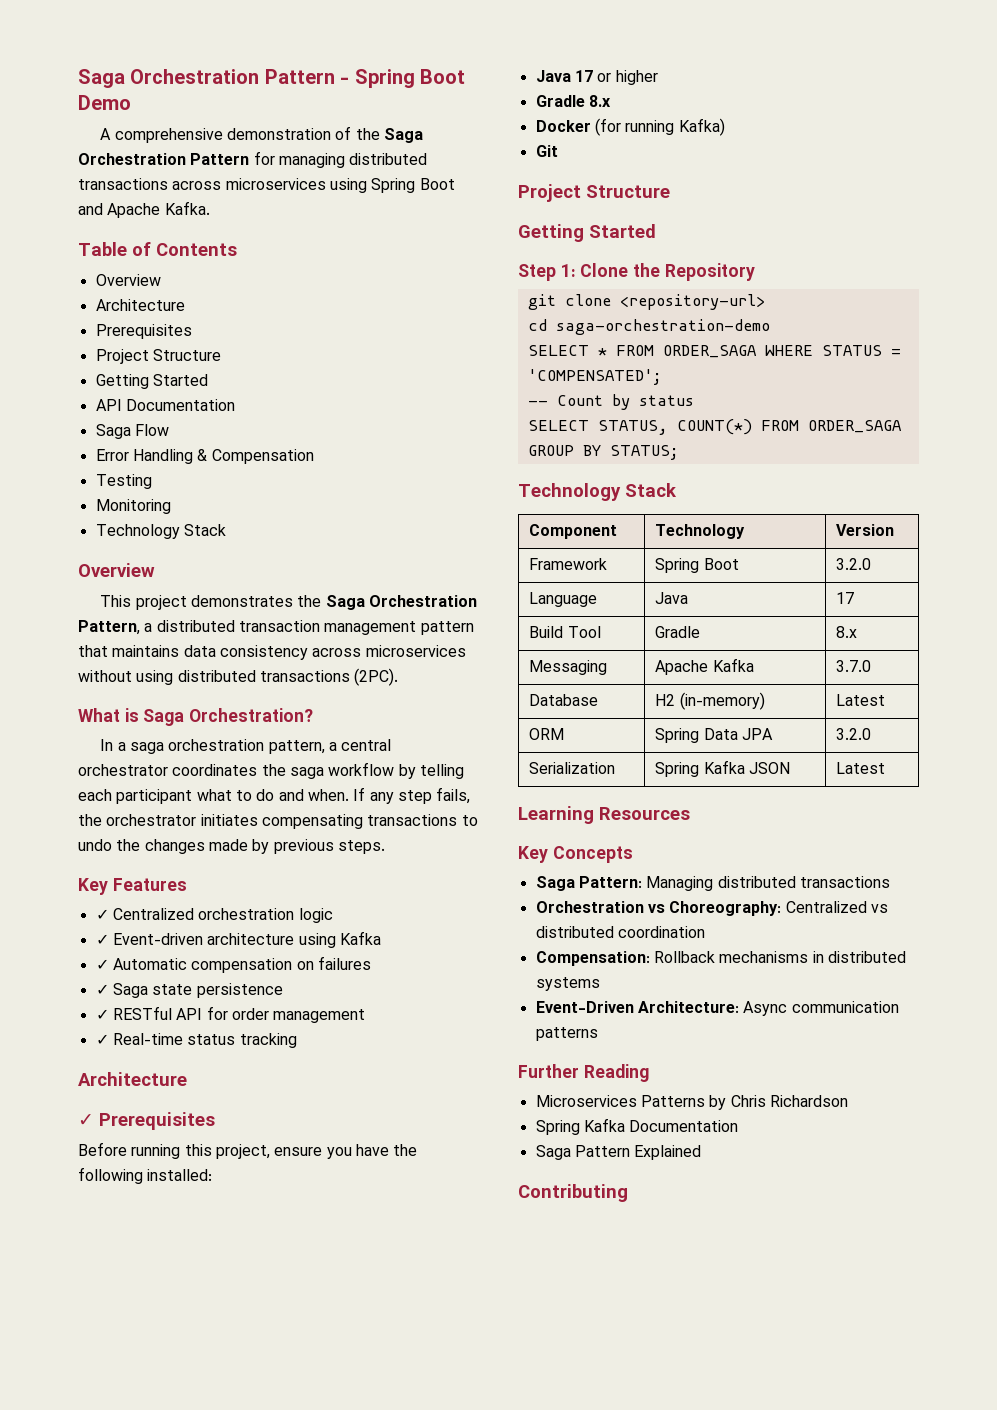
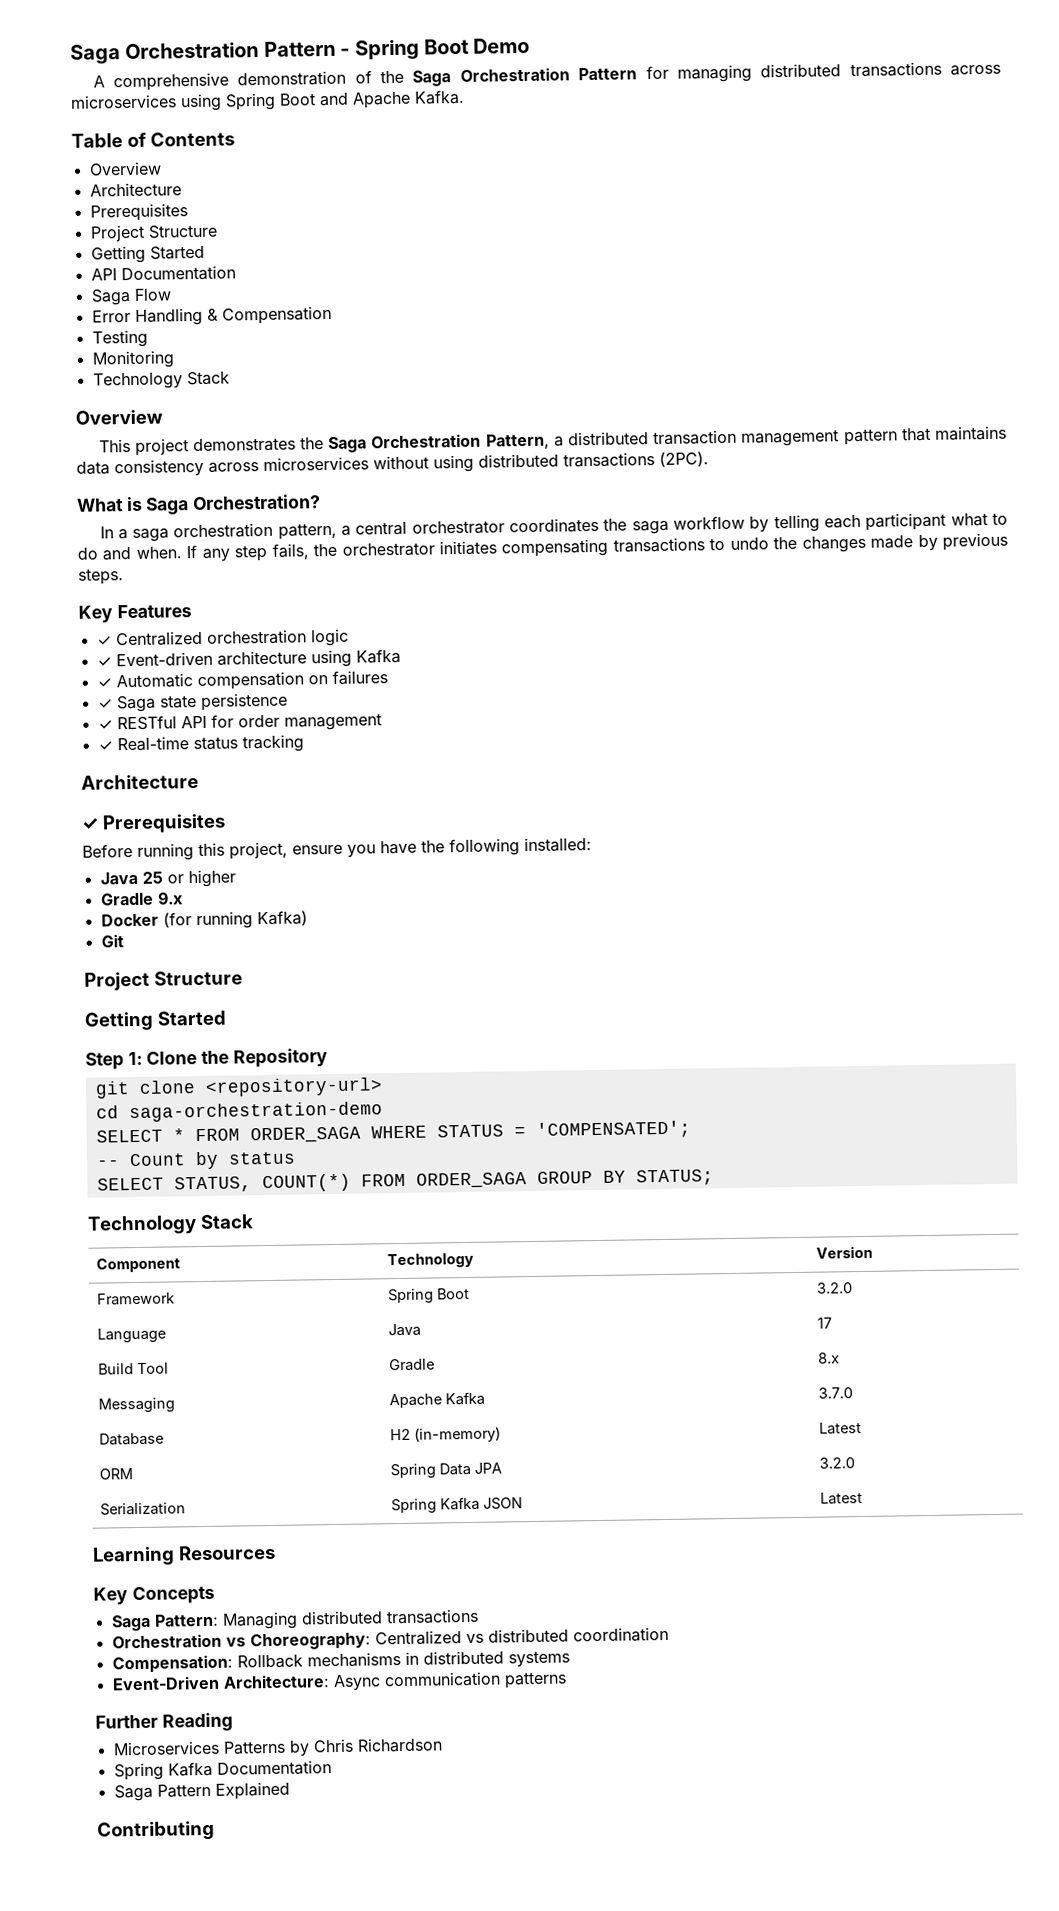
[574,70,593,82] 17 -> [141,871,163,884] 25
[588,95,611,107] 8.x -> [156,891,183,905] 9.x

